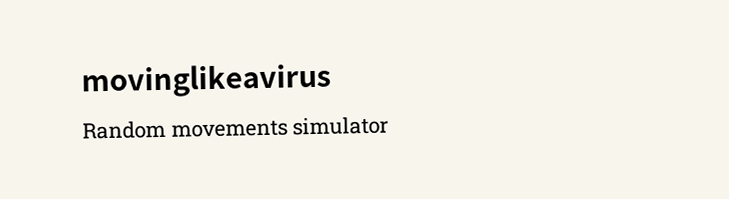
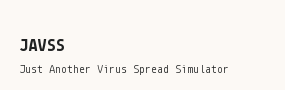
[81,62,331,99] [82,116,390,140] movinglikeavirus // Random movements simulator -> [19,39,64,51] [19,65,229,75] JAVSS // Just Another Virus Spread Simulator

